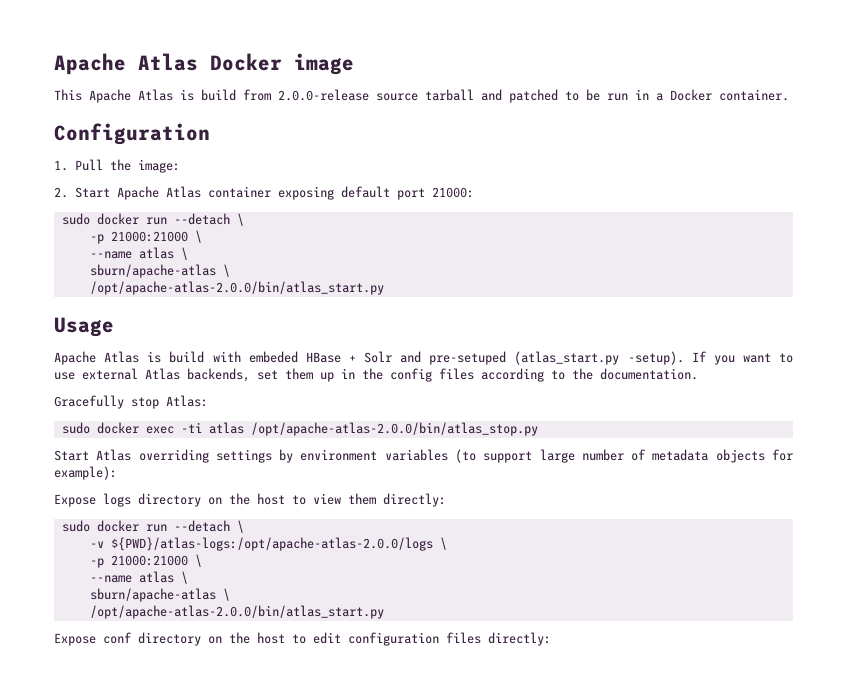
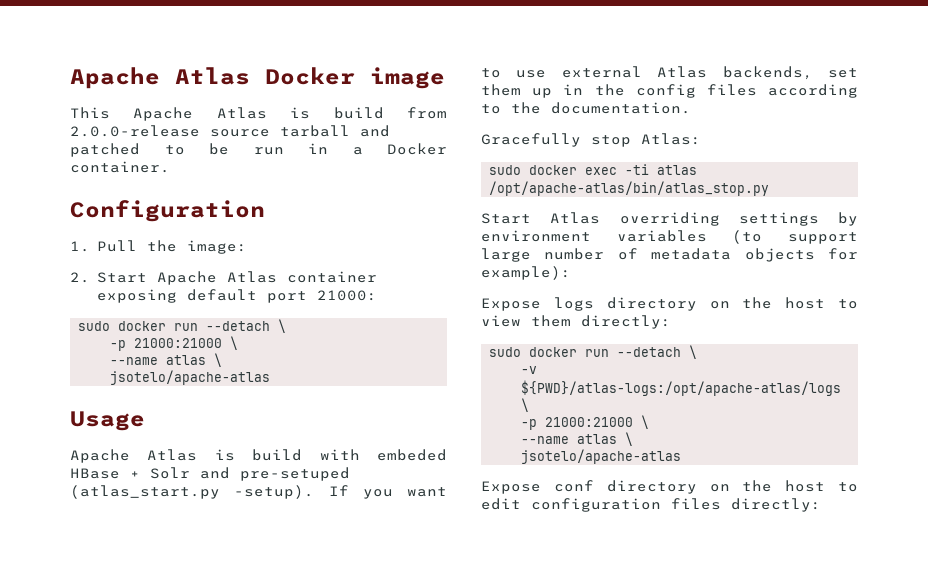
[89,264,230,278] [89,281,384,295] sburn/apache-atlas \ // /opt/apache-atlas-2.0.0/bin/atlas_start.py -> [110,370,271,385] jsotelo/apache-atlas
[250,422,538,436] /opt/apache-atlas-2.0.0/bin/atlas_stop.py -> [489,181,770,196] /opt/apache-atlas/bin/atlas_stop.py
[110,537,447,551] [89,554,202,568] [89,571,188,584] [89,588,230,602] [89,605,384,619] ${PWD}/atlas-logs:/opt/apache-atlas-2.0.0/logs \ // -p 21000:21000 \ // --name atlas \ // sburn/apache-atlas \ // /opt/apache-atlas-2.0.0/bin/atlas_start.py -> [521,380,842,396] [521,398,530,412] [521,415,650,430] [521,432,634,446] [521,449,682,464] ${PWD}/atlas-logs:/opt/apache-atlas/logs \ // -p 21000:21000 \ // --name atlas \ // jsotelo/apache-atlas

